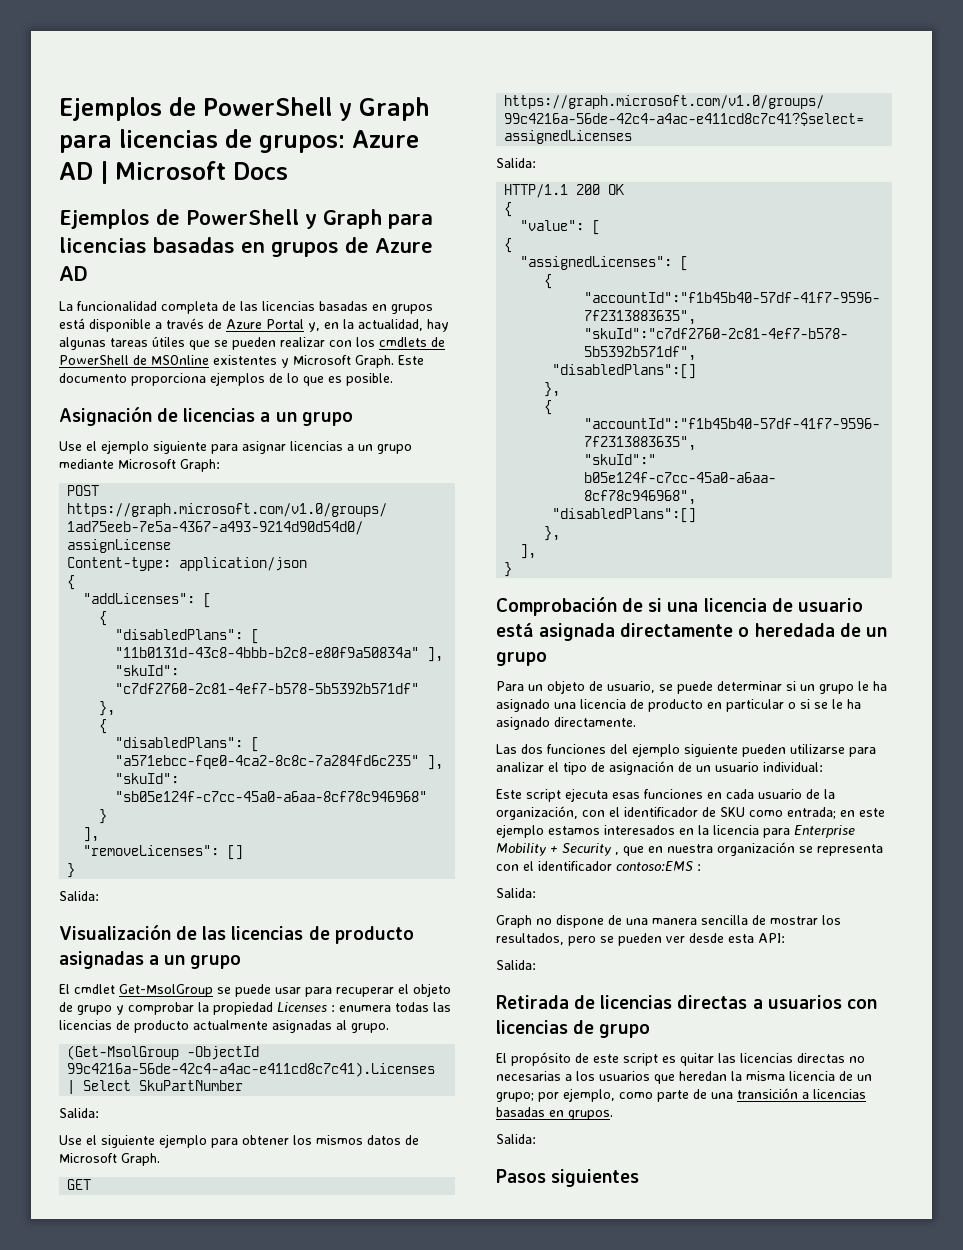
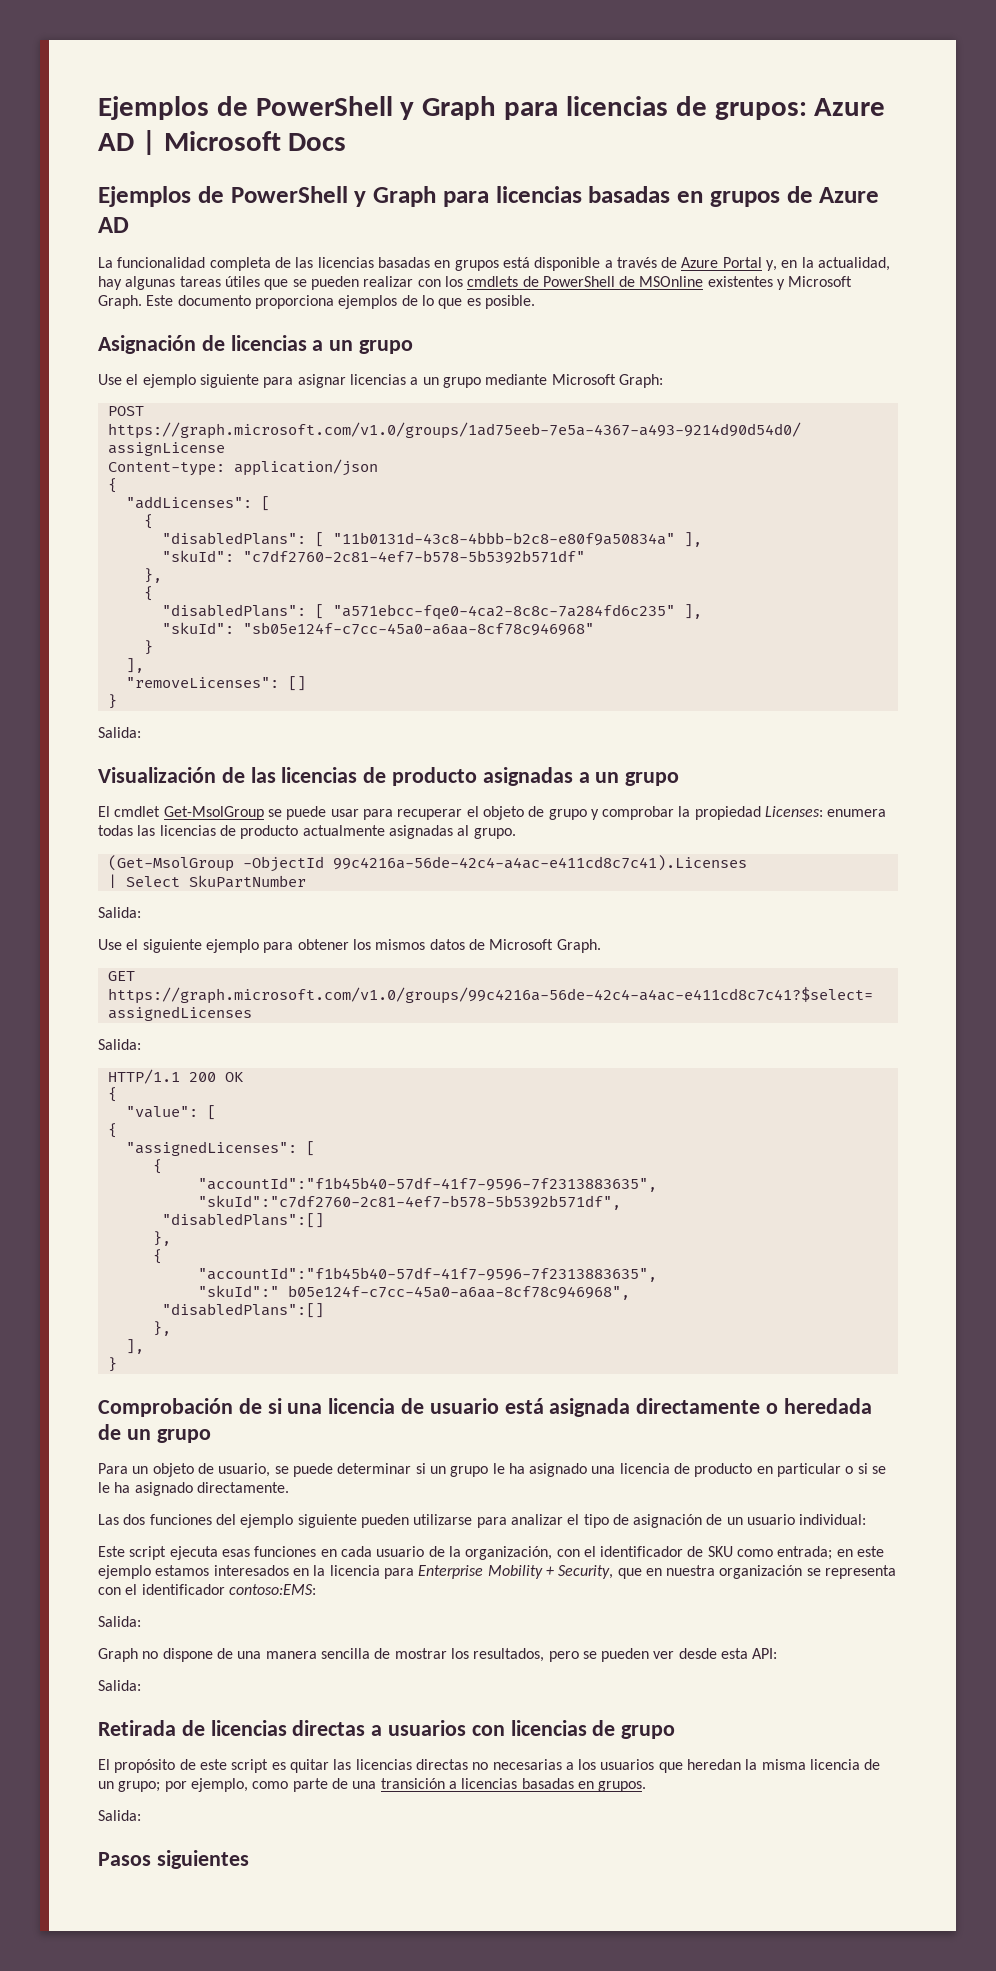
[277,1002,335,1012] Licenses : -> [765,806,824,817] Licenses:
[562,843,619,856] Security , -> [558,1565,614,1579] Security,
[616,861,701,872] contoso:EMS : -> [228,1584,316,1595] contoso:EMS:

